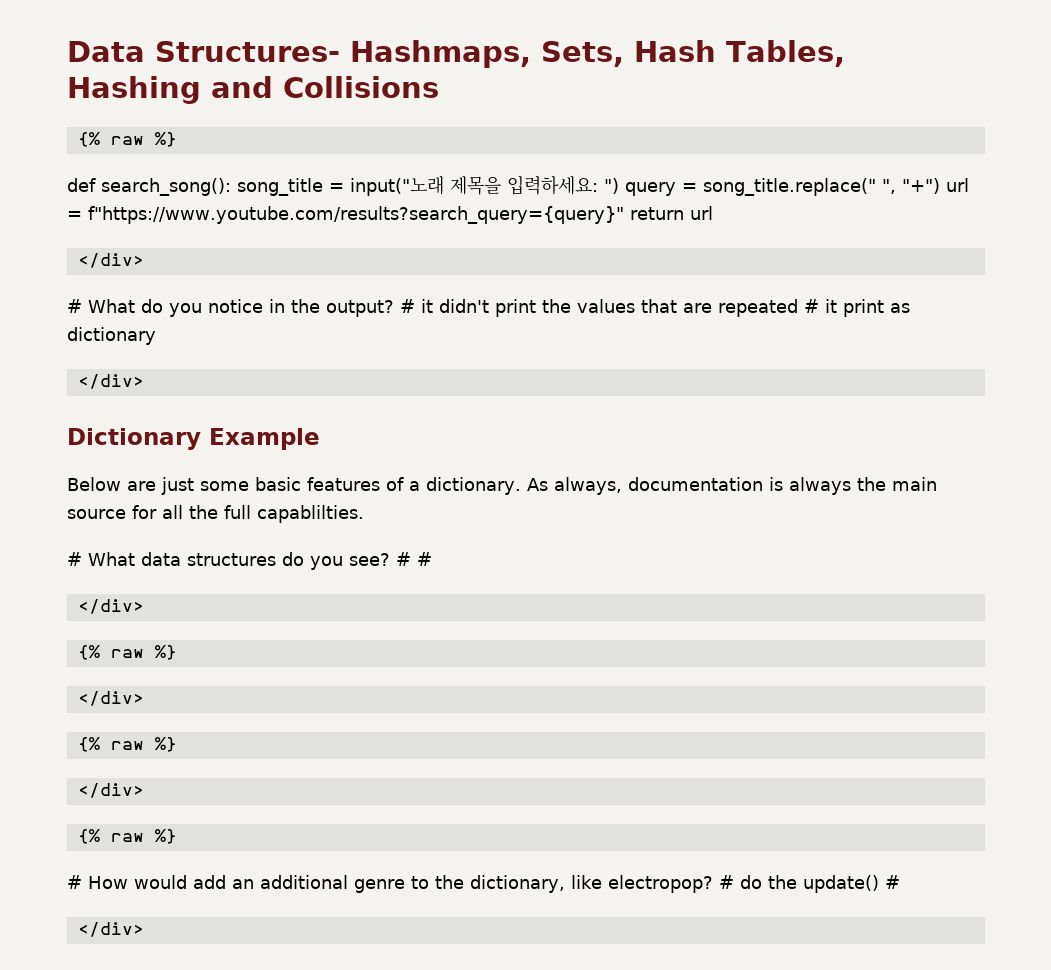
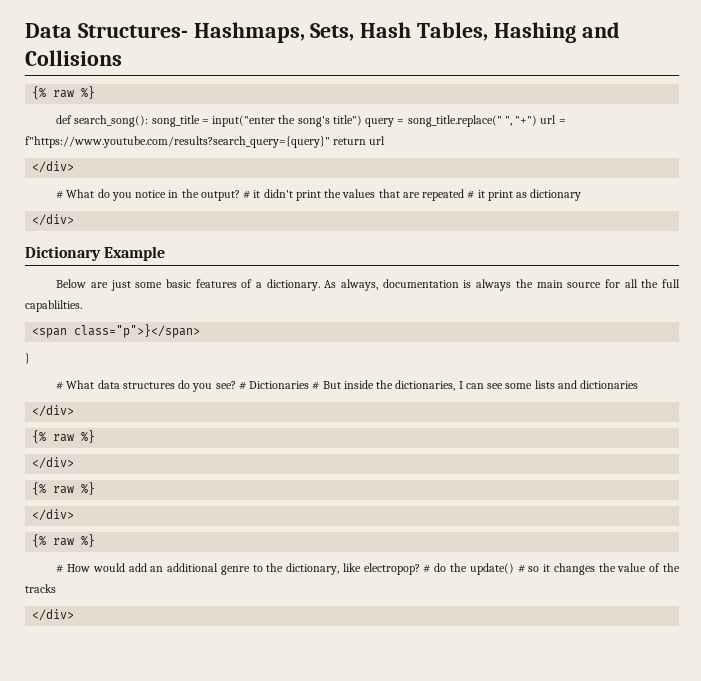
[350,176,619,196] input("노래 제목을 입력하세요: ") -> [212,115,362,127] input("enter the song's title")
(364, 514) none -> [32,324,201,338] [25,353,30,364] // <span class="p">}</span> // }
[417,552,432,566] # -> [249,380,638,391] Dictionaries # But inside the dictionaries, I can see some lists and dictionaries
(900, 882) none -> [528,563,680,575] [25,584,56,593] so it changes the value of the tracks

